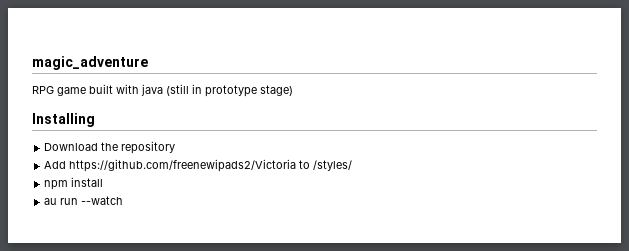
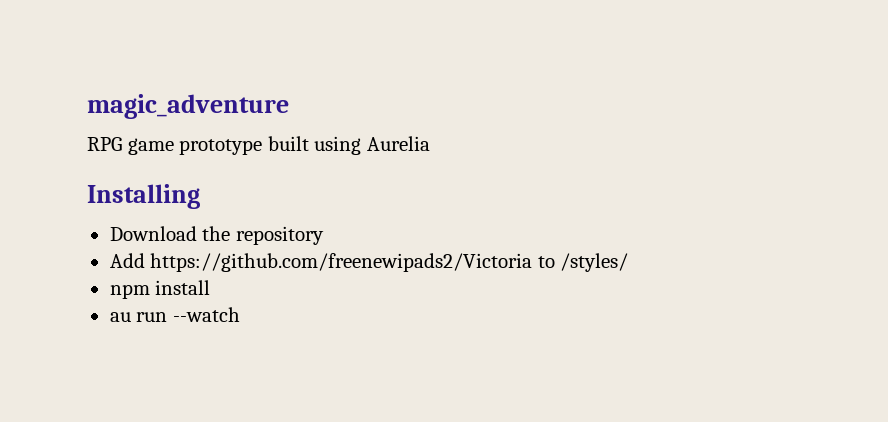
[89,84,293,97] built with java (still in prototype stage) -> [179,136,430,155] prototype built using Aurelia

